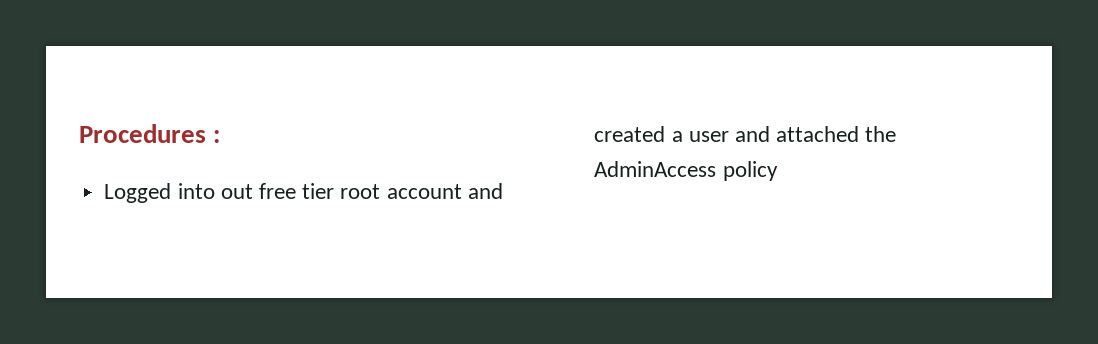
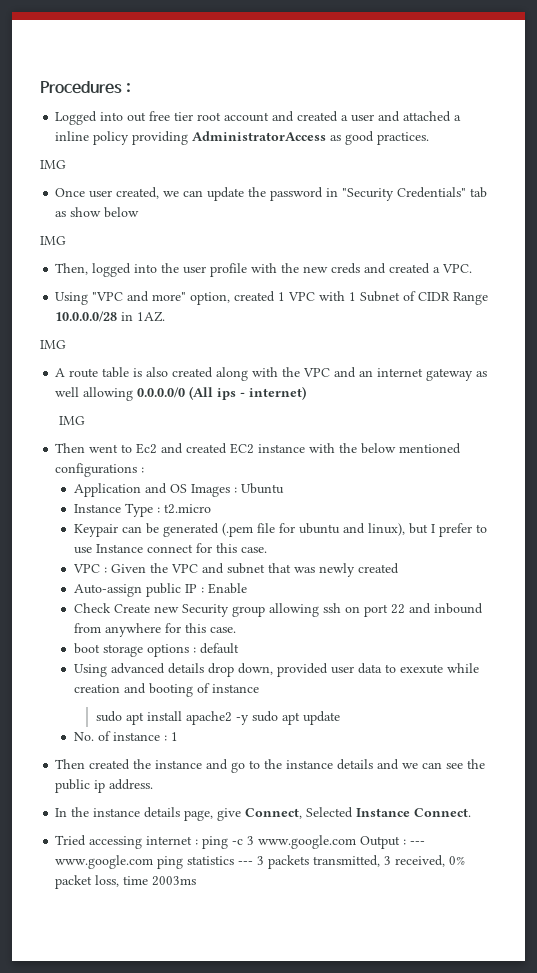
[865,126,897,142] [594,161,778,181] the AdminAccess policy -> [454,115,462,121] [55,131,430,145] [40,160,66,169] [55,187,488,201] [55,207,140,218] [40,236,66,245] [55,263,473,277] [55,291,489,305] [55,311,166,322] [40,340,66,349] [55,367,488,381] [55,386,307,401] [58,416,85,425] [55,443,462,454] [55,463,145,477] [74,483,285,497] [74,503,212,517] [74,523,488,537] [74,543,268,554] [73,563,400,577] [74,583,248,597] [74,603,484,617] [74,623,237,637] [74,643,240,657] [74,663,480,677] [74,683,260,697] [95,711,340,725] [74,731,179,741] [55,759,486,773] [55,779,154,793] [55,807,472,821] [55,835,426,849] [55,855,466,869] [55,875,197,889] a inline policy providing AdministratorAccess as good practices. // IMG // Once user created, we can update the password in "Security Credentials" tab as show below // IMG // Then, logged into the user profile with the new creds and created a VPC. // Using "VPC and more" option, created 1 VPC with 1 Subnet of CIDR Range 10.0.0.0/28 in 1AZ. // IMG // A route table is also created along with the VPC and an internet gateway as well allowing 0.0.0.0/0 (All ips - internet) // IMG // Then went to Ec2 and created EC2 instance with the below mentioned configurations : // Application and OS Images : Ubuntu // Instance Type : t2.micro // Keypair can be generated (.pem file for ubuntu and linux), but I prefer to use Instance connect for this case. // VPC : Given the VPC and subnet that was newly created // Auto-assign public IP : Enable // Check Create new Security group allowing ssh on port 22 and inbound from anywhere for this case. // boot storage options : default // Using advanced details drop down, provided user data to exexute while creation and booting of instance // sudo apt install apache2 -y sudo apt update // No. of instance : 1 // Then created the instance and go to the instance details and we can see the public ip address. // In the instance details page, give Connect, Selected Instance Connect. // Tried accessing internet : ping -c 3 www.google.com Output : --- www.google.com ping statistics --- 3 packets transmitted, 3 received, 0% packet loss, time 2003ms

